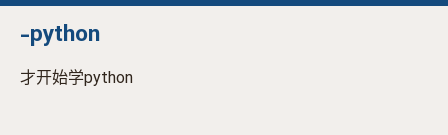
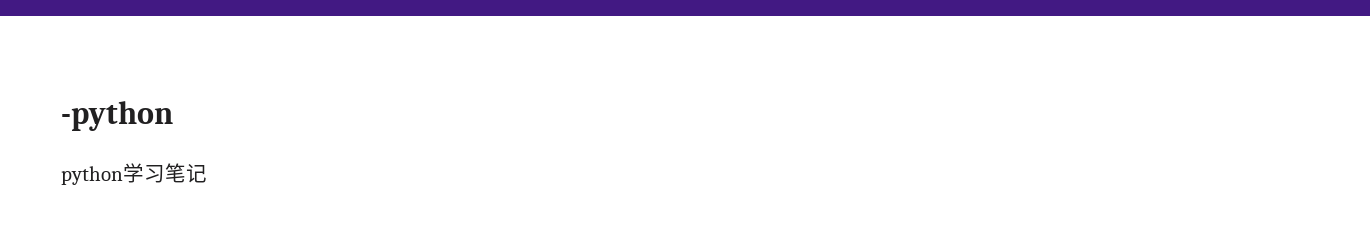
[20,69,133,86] 才开始学python -> [61,163,207,185] python学习笔记

